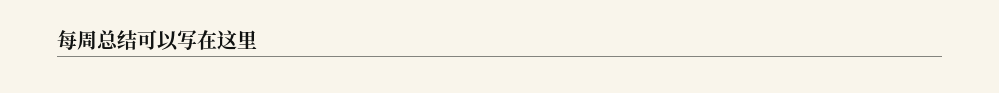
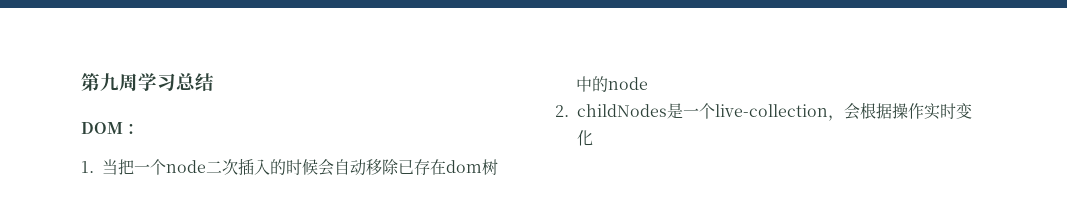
[57,30,97,51] 每周 -> [81,73,176,91] 第九周学习
[137,30,257,51] 可以写在这里 -> [81,122,139,134] [81,158,498,176] [576,76,648,92] [555,102,972,121] [577,130,593,146] // DOM： // 1.当把一个node二次插入的时候会自动移除已存在dom树中的node // 2. childNodes是一个live-collection，会根据操作实时变化

